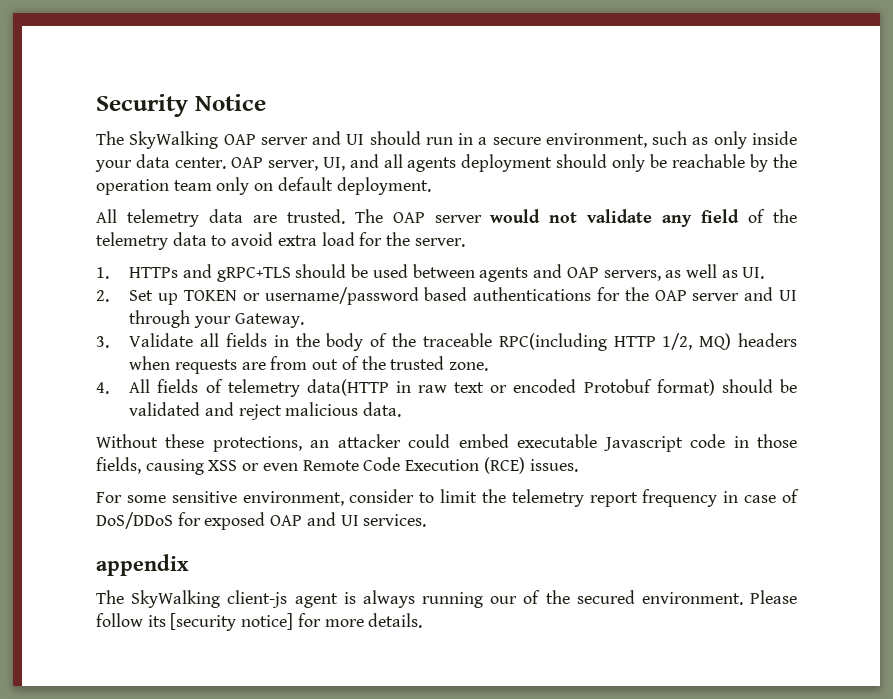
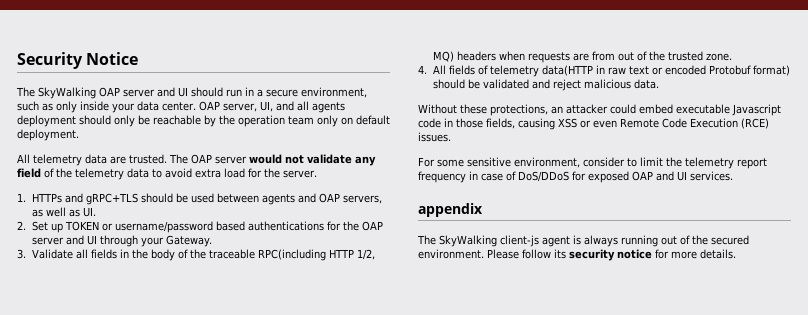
[490,596,518,604] our -> [661,236,677,245] out
[170,613,294,631] [security notice] -> [569,249,652,261] security notice

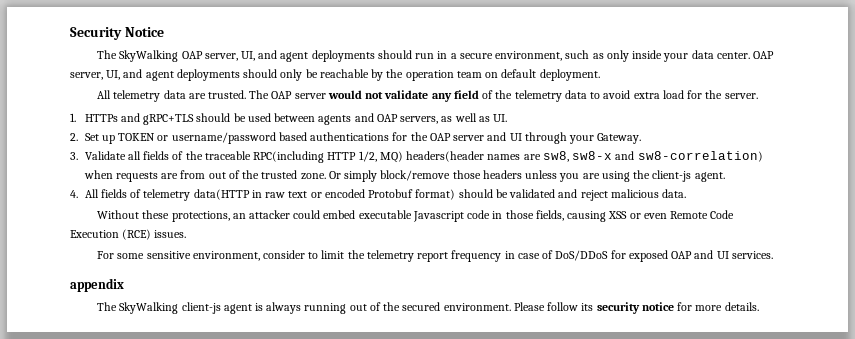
[123,87,188,97] server and UI -> [204,50,375,62] server, UI, and agent deployments
[297,101,345,113] [17,115,76,127] all agents deployment -> [145,69,240,81] agent deployments
[317,115,338,127] only -> (482, 74) none
[119,249,175,261] in the body -> (170, 155) none
[456,51,496,61] headers -> [406,151,763,162] headers(header names are sw8, sw8-x and sw8-correlation)
(732, 57) none -> [328,170,725,182] Or simply block/remove those headers unless you are using the client-js agent.

